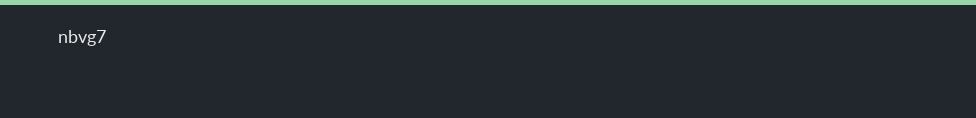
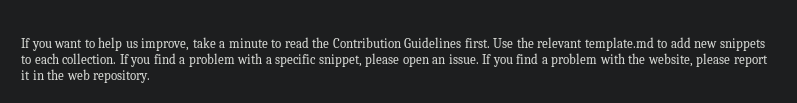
[58,30,106,46] nbvg7 -> [21,37,765,51] [21,53,768,67] [21,69,151,83] If you want to help us improve, take a minute to read the Contribution Guidelines first. Use the relevant template.md to add new snippets to each collection. If you find a problem with a specific snippet, please open an issue. If you find a problem with the website, please report it in the web repository.

